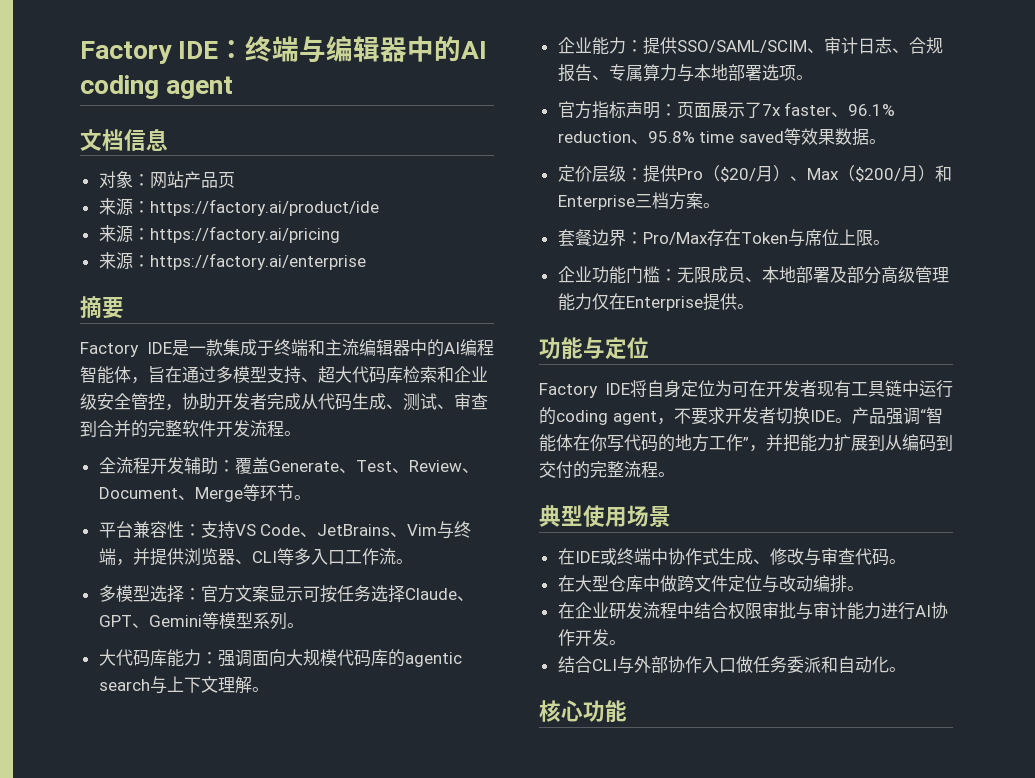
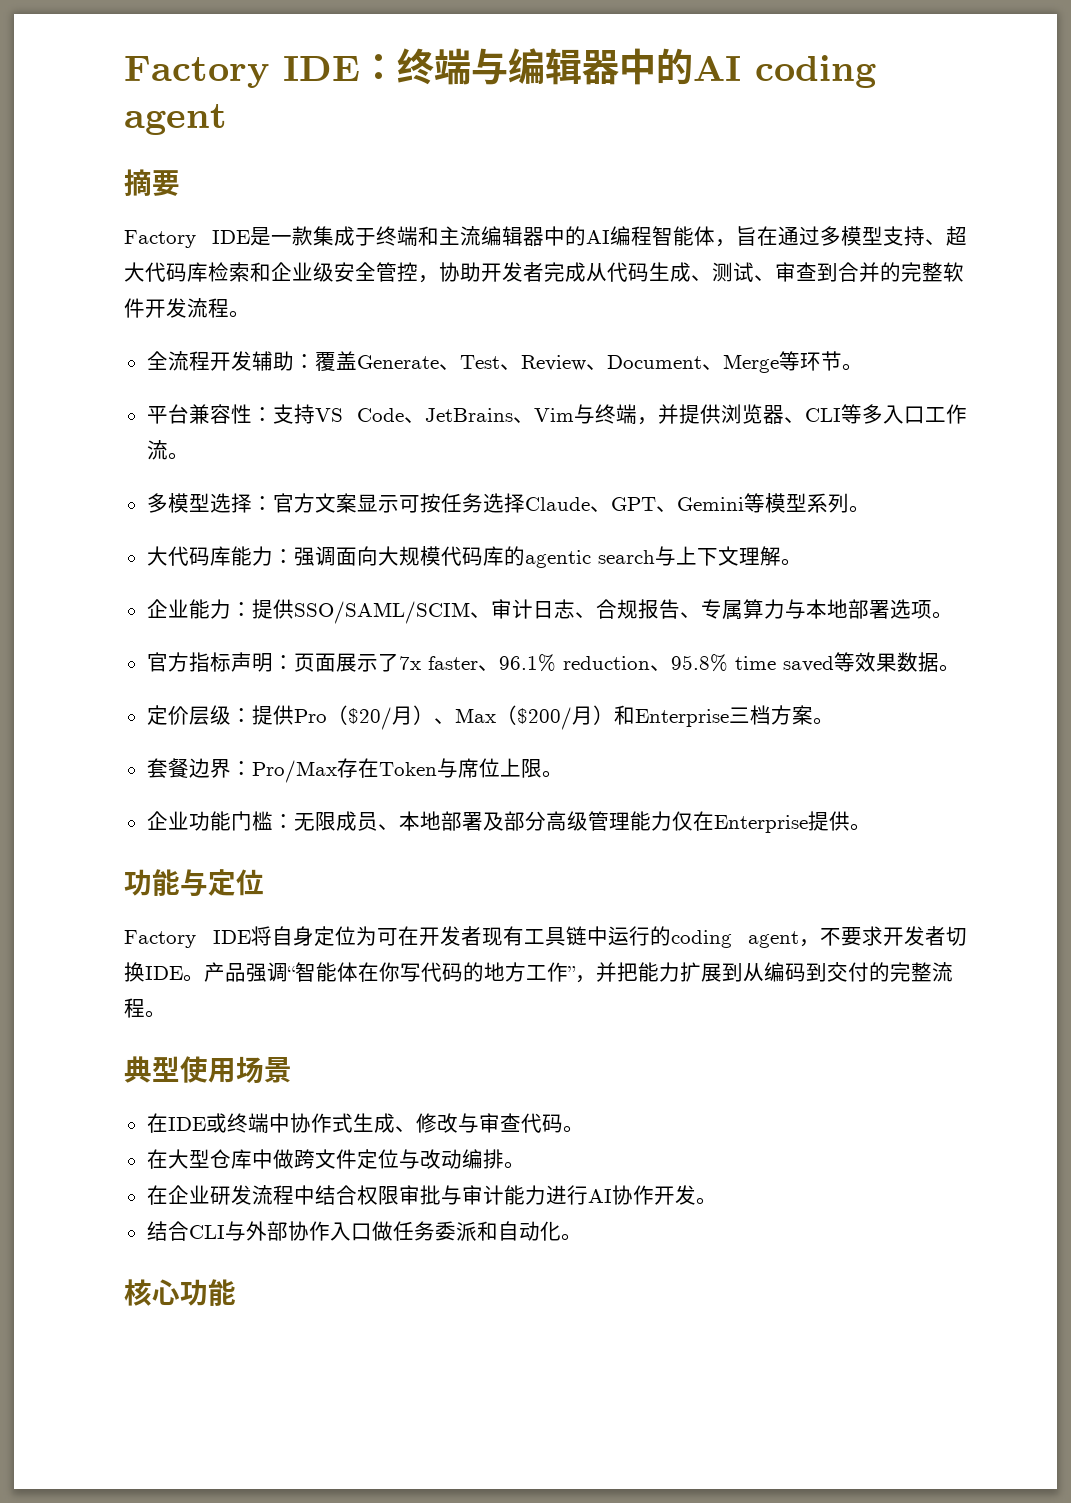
[80,128,168,151] [98,171,235,189] [98,198,379,216] [98,225,340,243] [98,252,366,270] // 文档信息 // 对象：网站产品页 // 来源：https://factory.ai/product/ide // 来源：https://factory.ai/pricing // 来源：https://factory.ai/enterprise -> (227, 119) none

